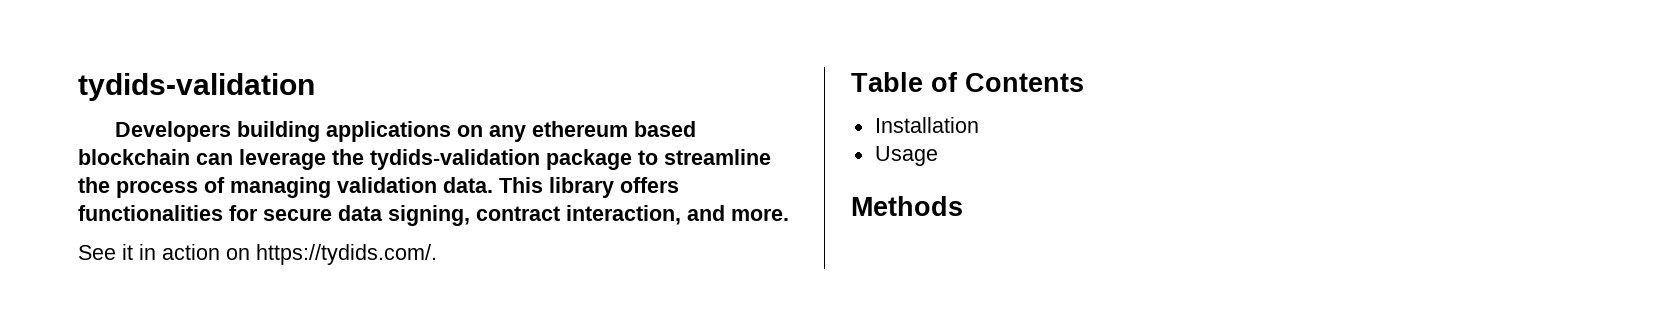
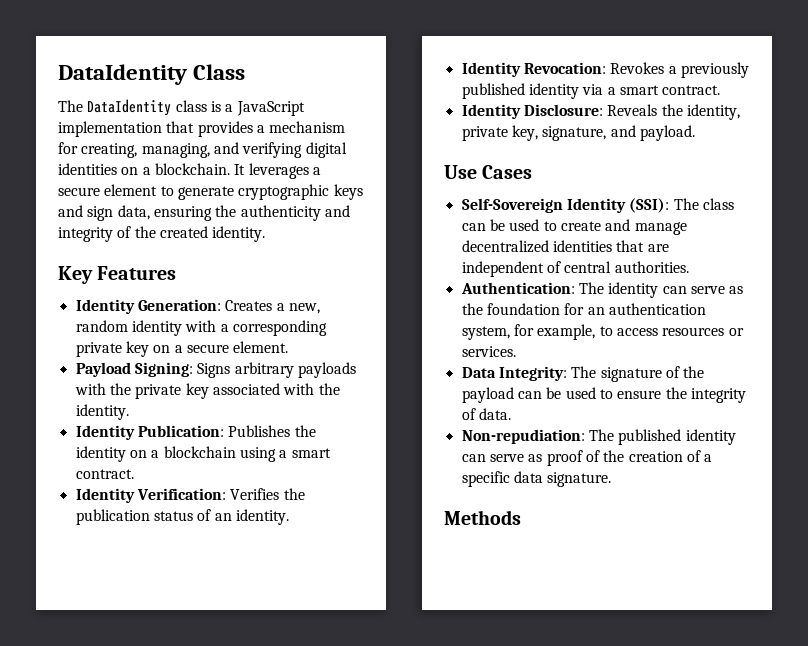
[78,73,315,101] [115,121,697,142] [78,149,771,170] [78,177,679,198] [78,205,789,226] [78,244,437,265] [851,72,1084,92] [874,117,979,133] [874,146,938,166] tydids-validation // Developers building applications on any ethereum based blockchain can leverage the tydids-validation package to streamline the process of managing validation data. This library offers functionalities for secure data signing, contract interaction, and more. // See it in action on https://tydids.com/. // Table of Contents // Installation // Usage -> [58,64,246,85] [58,99,305,116] [58,121,346,137] [58,142,347,158] [58,163,321,179] [58,184,363,200] [58,205,350,221] [58,226,266,242] [58,266,177,284] [75,299,320,314] [75,320,327,336] [75,341,289,357] [75,362,356,378] [74,383,340,399] [75,404,129,420] [75,425,316,440] [75,446,331,462] [75,469,134,479] [75,488,305,503] [75,509,289,525] [461,62,749,78] [461,83,721,99] [461,104,740,120] [461,125,695,141] [444,165,533,179] [461,198,734,213] [461,219,687,235] [461,240,669,253] [461,261,689,277] [460,282,744,298] [461,303,706,315] [461,324,744,340] [461,346,516,357] [461,366,705,382] [461,387,746,403] [461,408,511,420] [461,429,736,445] [461,450,713,466] [461,471,612,487] DataIdentity Class // The DataIdentity class is a JavaScript implementation that provides a mechanism for creating, managing, and verifying digital identities on a blockchain. It leverages a secure element to generate cryptographic keys and sign data, ensuring the authenticity and integrity of the created identity. // Key Features // Identity Generation: Creates a new, random identity with a corresponding private key on a secure element. // Payload Signing: Signs arbitrary payloads with the private key associated with the identity. // Identity Publication: Publishes the identity on a blockchain using a smart contract. // Identity Verification: Verifies the publication status of an identity. // Identity Revocation: Revokes a previously published identity via a smart contract. // Identity Disclosure: Reveals the identity, private key, signature, and payload. // Use Cases // Self-Sovereign Identity (SSI): The class can be used to create and manage decentralized identities that are independent of central authorities. // Authentication: The identity can serve as the foundation for an authentication system, for example, to access resources or services. // Data Integrity: The signature of the payload can be used to ensure the integrity of data. // Non-repudiation: The published identity can serve as proof of the creation of a specific data signature.

